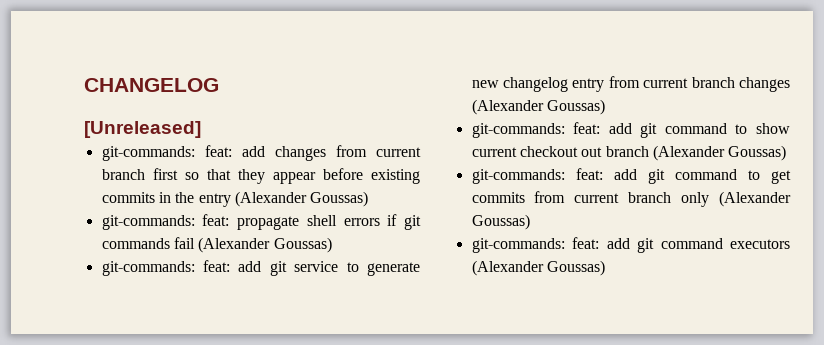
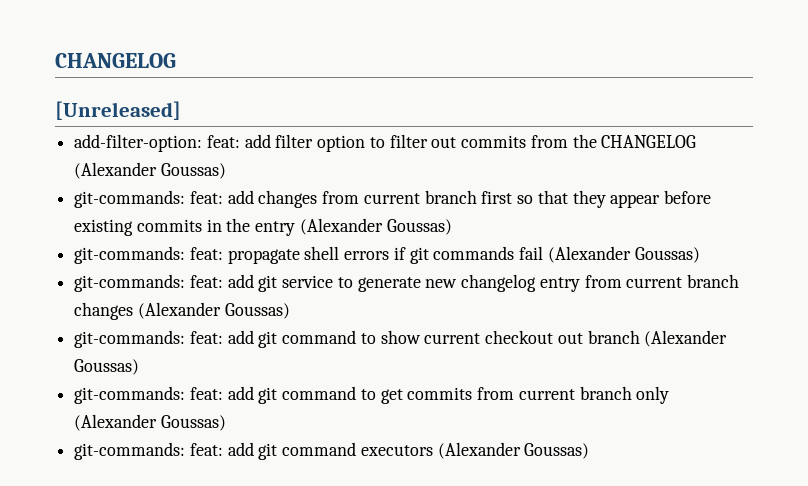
(201, 129) none -> [74,134,697,152] [74,162,226,179] // add-filter-option: feat: add filter option to filter out commits from the CHANGELOG (Alexander Goussas)

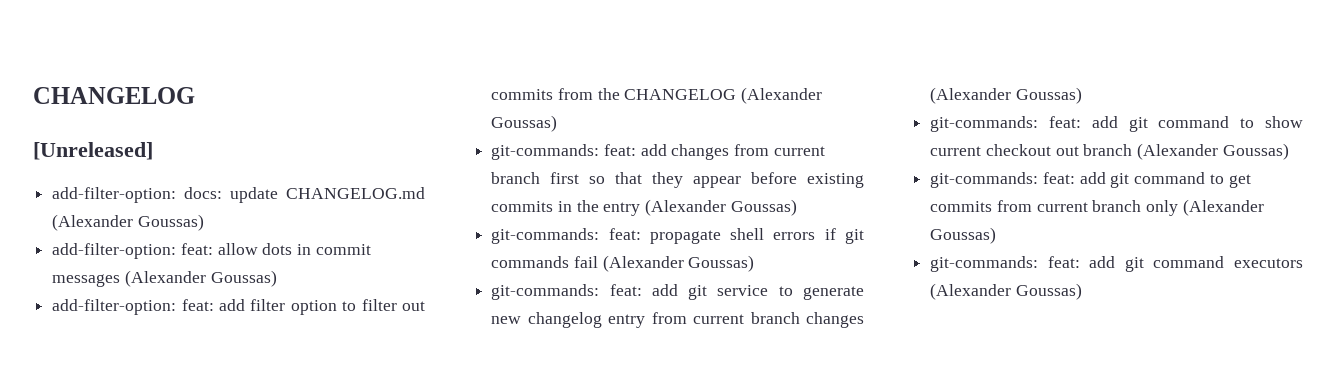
(181, 110) none -> [52,187,425,203] [52,214,204,231] [52,243,371,259] [52,270,277,287] // add-filter-option: docs: update CHANGELOG.md (Alexander Goussas) // add-filter-option: feat: allow dots in commit messages (Alexander Goussas)

